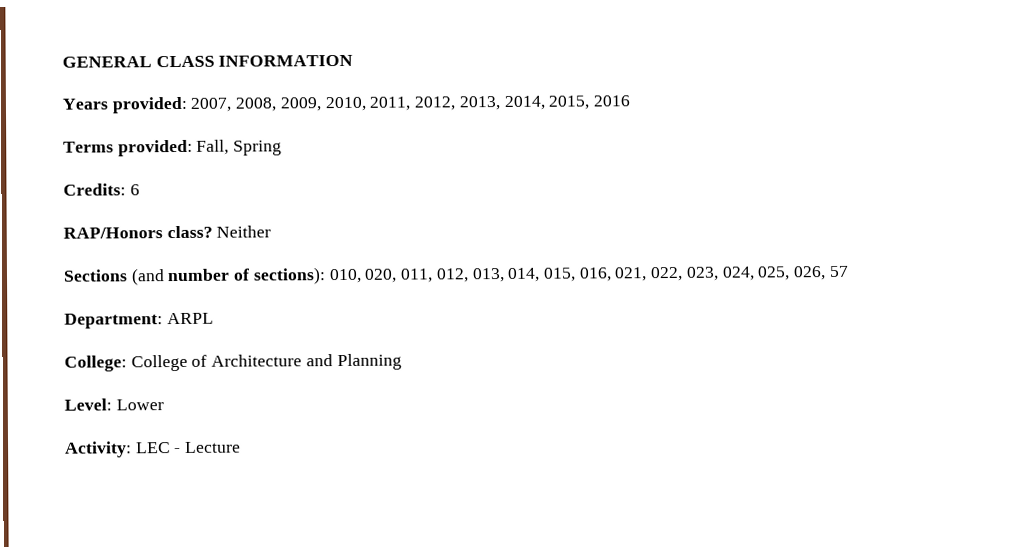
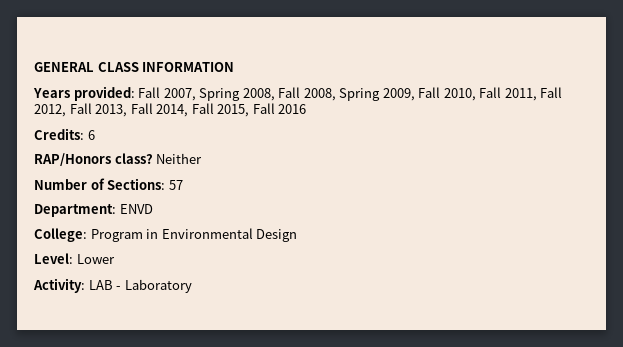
[190,95,630,112] [63,139,283,157] 2007, 2008, 2009, 2010, 2011, 2012, 2013, 2014, 2015, 2016 // Terms provided: Fall, Spring -> [138,87,563,101] [34,103,307,117] Fall 2007, Spring 2008, Fall 2008, Spring 2009, Fall 2010, Fall 2011, Fall 2012, Fall 2013, Fall 2014, Fall 2015, Fall 2016
[63,266,827,286] Sections (and number of sections): 010, 020, 011, 012, 013, 014, 015, 016, 021, 022, 023, 024, 025, 026, -> [34,178,166,190] Number of Sections:
[166,312,214,325] ARPL -> [119,204,153,214] ENVD
[130,353,402,372] College of Architecture and Planning -> [90,228,298,242] Program in Environmental Design
[135,441,242,454] LEC - Lecture -> [88,279,192,293] LAB - Laboratory

